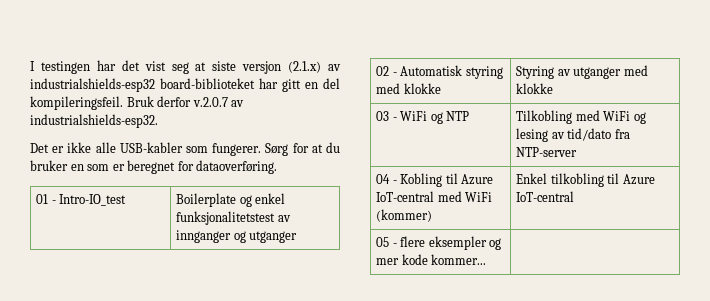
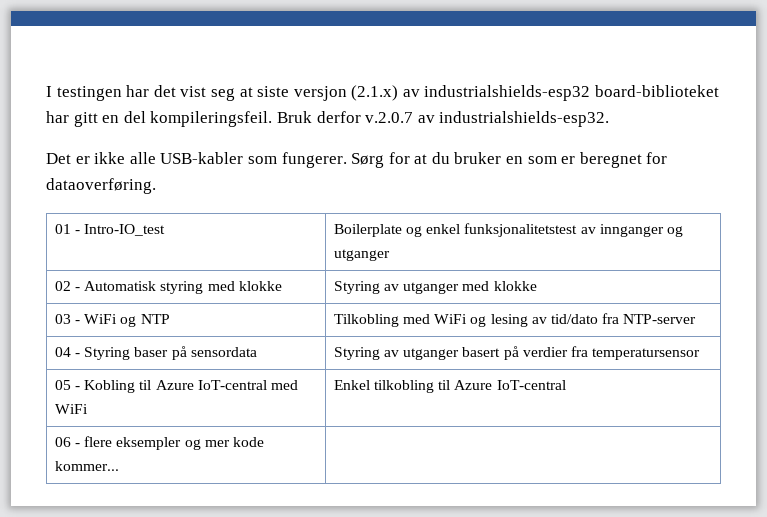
(397, 182) none -> [84,346,257,360] [333,346,701,360] [54,380,81,390] Styring baser på sensordata | Styring av utganger basert på verdier fra temperatursensor // 05 -
[376,209,433,222] (kommer) -> (88, 409) none
[376,237,390,247] 05 -> [54,437,71,447] 06

